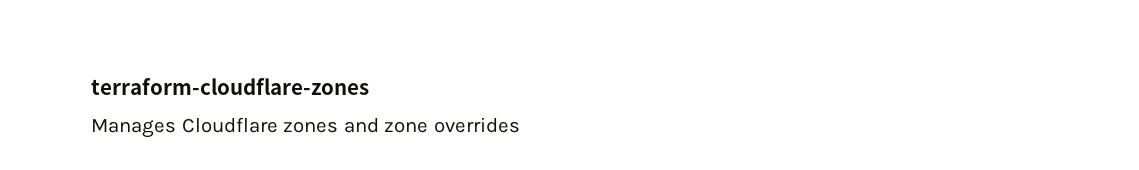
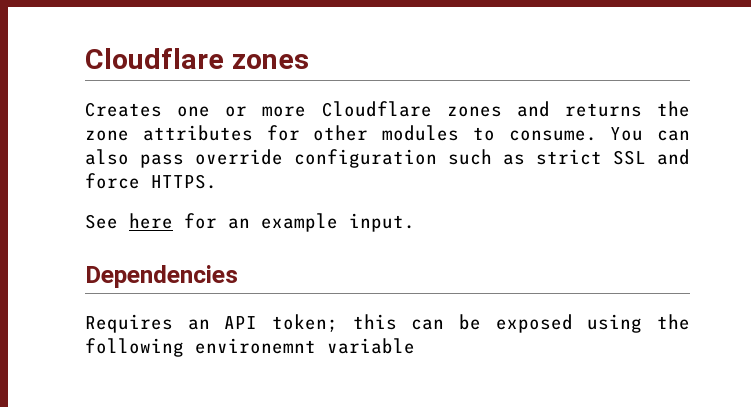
[91,78,369,95] [91,117,520,138] terraform-cloudflare-zones // Manages Cloudflare zones and zone overrides -> [85,48,309,69] [85,101,690,117] [85,125,690,141] [85,149,690,168] [85,173,217,189] [85,213,415,232] [85,265,238,288] [85,314,691,333] [85,338,415,357] Cloudflare zones // Creates one or more Cloudflare zones and returns the zone attributes for other modules to consume. You can also pass override configuration such as strict SSL and force HTTPS. // See here for an example input. // Dependencies // Requires an API token; this can be exposed using the following environemnt variable

